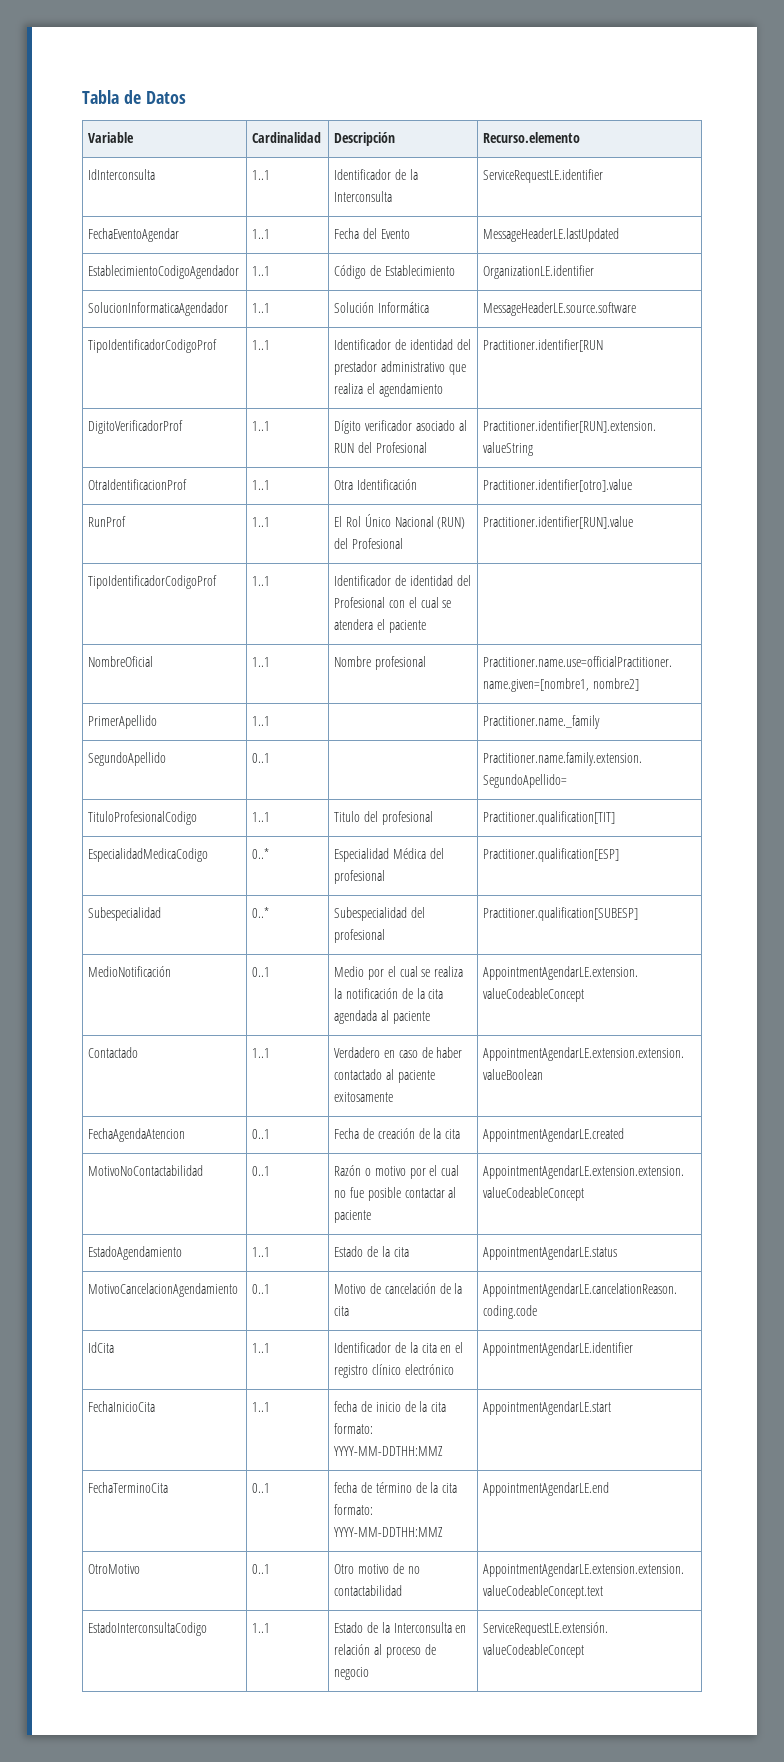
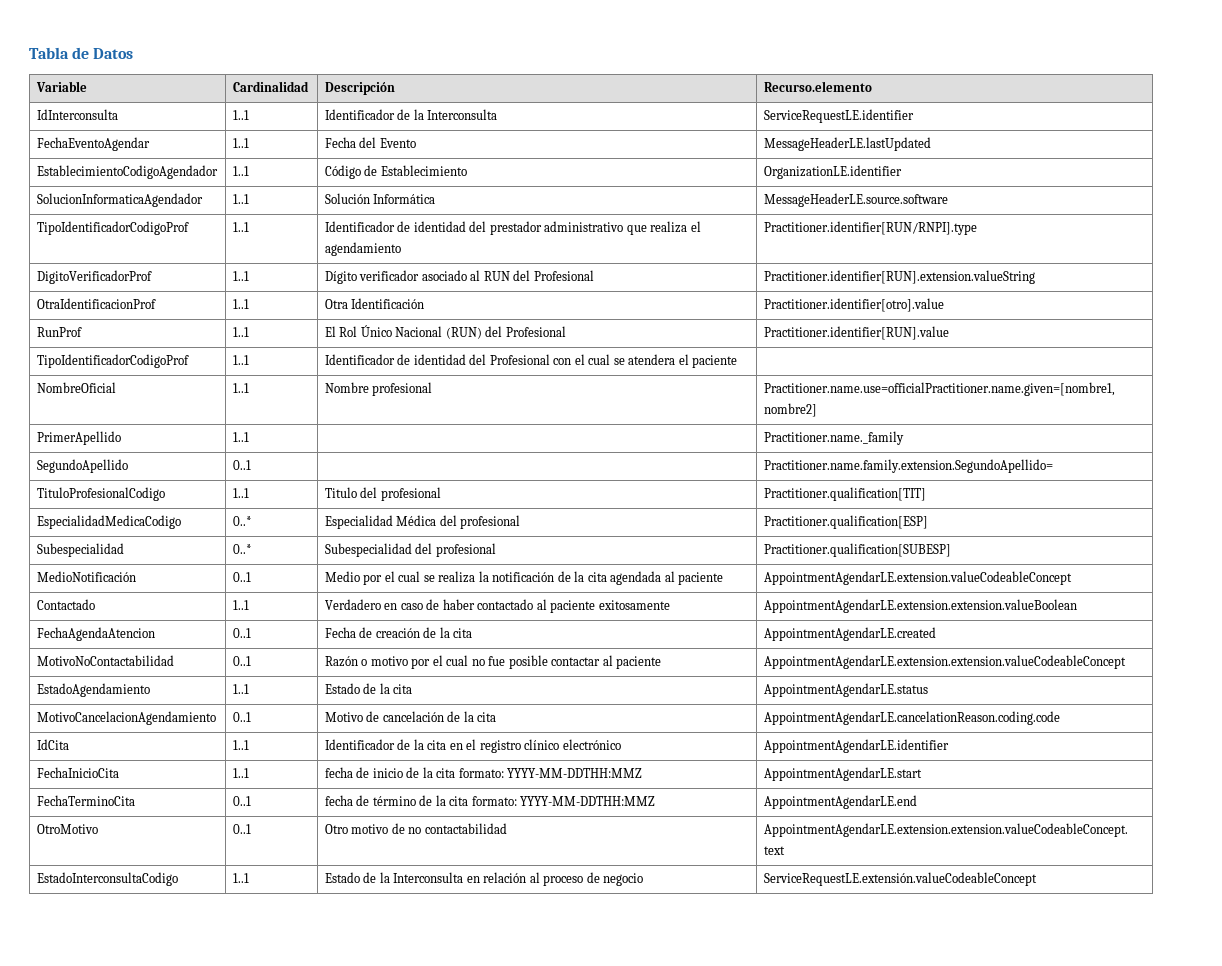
[483,339,604,352] Practitioner.identifier[RUN -> [763,221,977,235] Practitioner.identifier[RUN/RNPI].type

